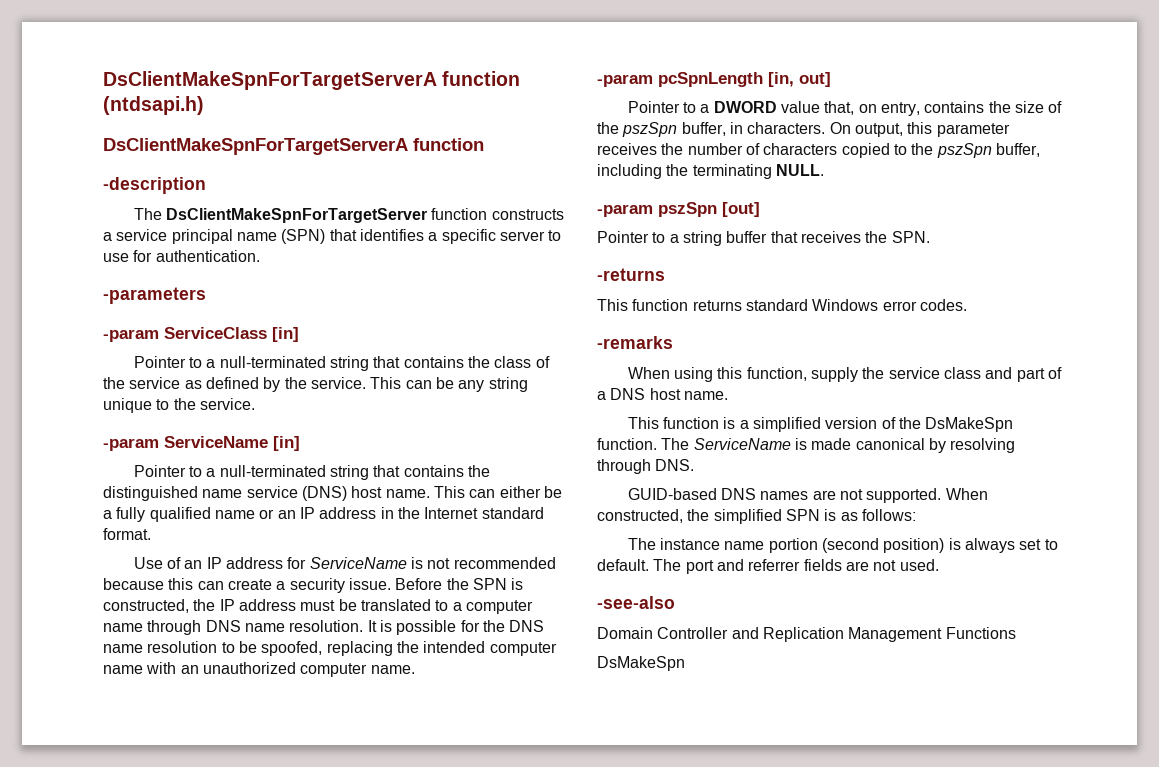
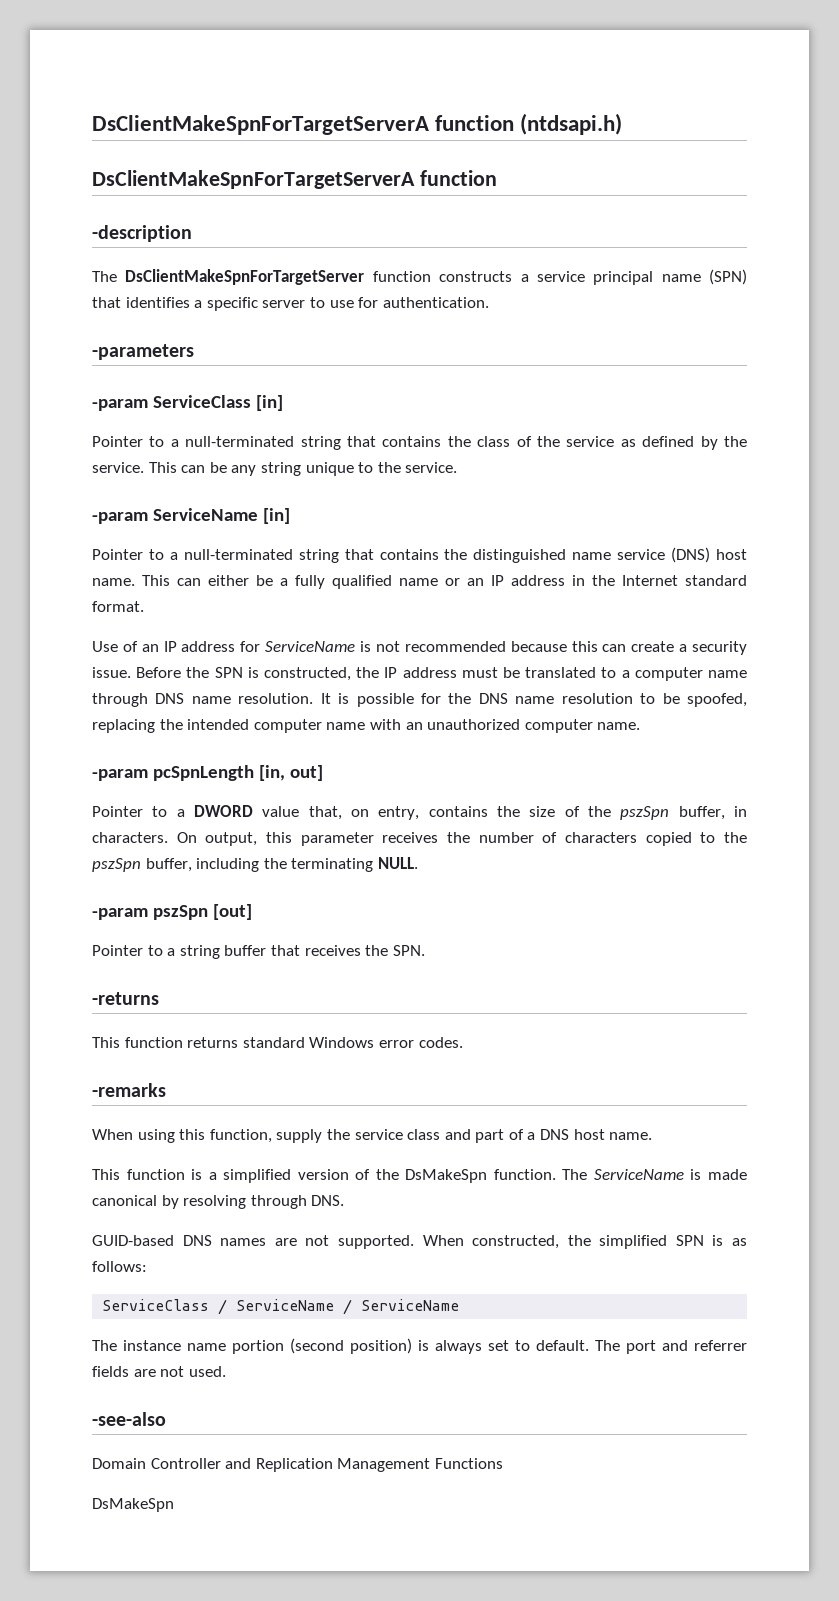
(916, 515) none -> [102,1299,460,1315] // ServiceClass / ServiceName / ServiceName

